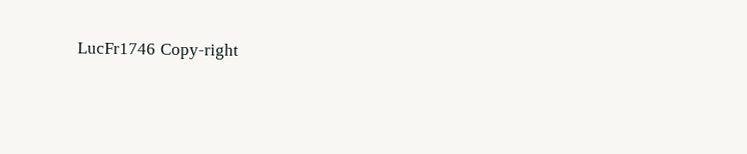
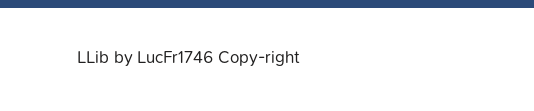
(77, 48) none -> [77,51,133,67] LLib by

